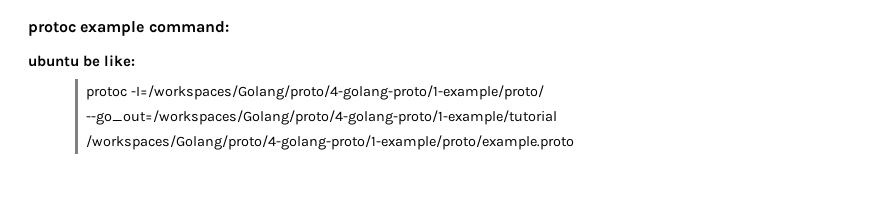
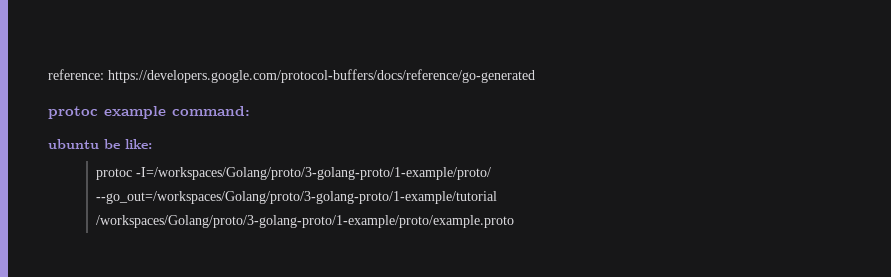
(28, 29) none -> [48,69,535,83] reference: https://developers.google.com/protocol-buffers/docs/reference/go-generated //
[130,85,544,100] [85,110,557,125] [85,135,574,150] -I=/workspaces/Golang/proto/4-golang-proto/1-example/proto/ --go_out=/workspaces/Golang/proto/4-golang-proto/1-example/tutorial /workspaces/Golang/proto/4-golang-proto/1-example/proto/example.proto -> [135,167,491,180] [95,191,497,204] [95,215,514,228] -I=/workspaces/Golang/proto/3-golang-proto/1-example/proto/ --go_out=/workspaces/Golang/proto/3-golang-proto/1-example/tutorial /workspaces/Golang/proto/3-golang-proto/1-example/proto/example.proto

